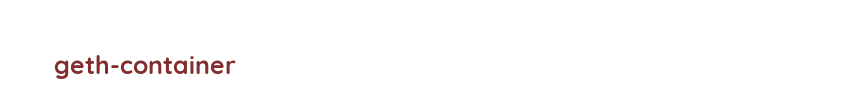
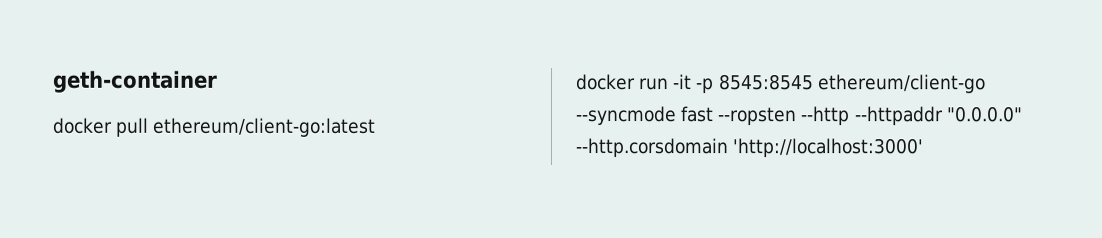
(236, 67) none -> [52,117,377,137] [576,74,986,94] [575,106,1023,126] [575,138,924,158] // docker pull ethereum/client-go:latest // docker run -it -p 8545:8545 ethereum/client-go --syncmode fast --ropsten --http --httpaddr "0.0.0.0" --http.corsdomain 'http://localhost:3000'

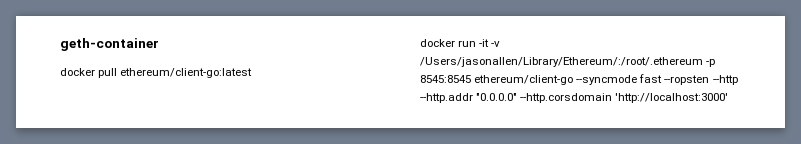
(693, 82) none -> [491,41,501,47] [420,57,703,67] -v /Users/jasonallen/Library/Ethereum/:/root/.ethereum
[853,106,944,126] --httpaddr -> [420,93,473,103] --http.addr

